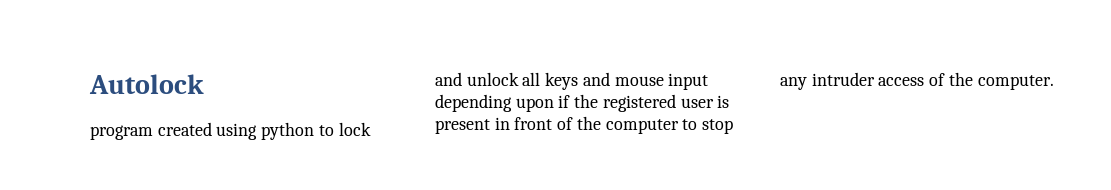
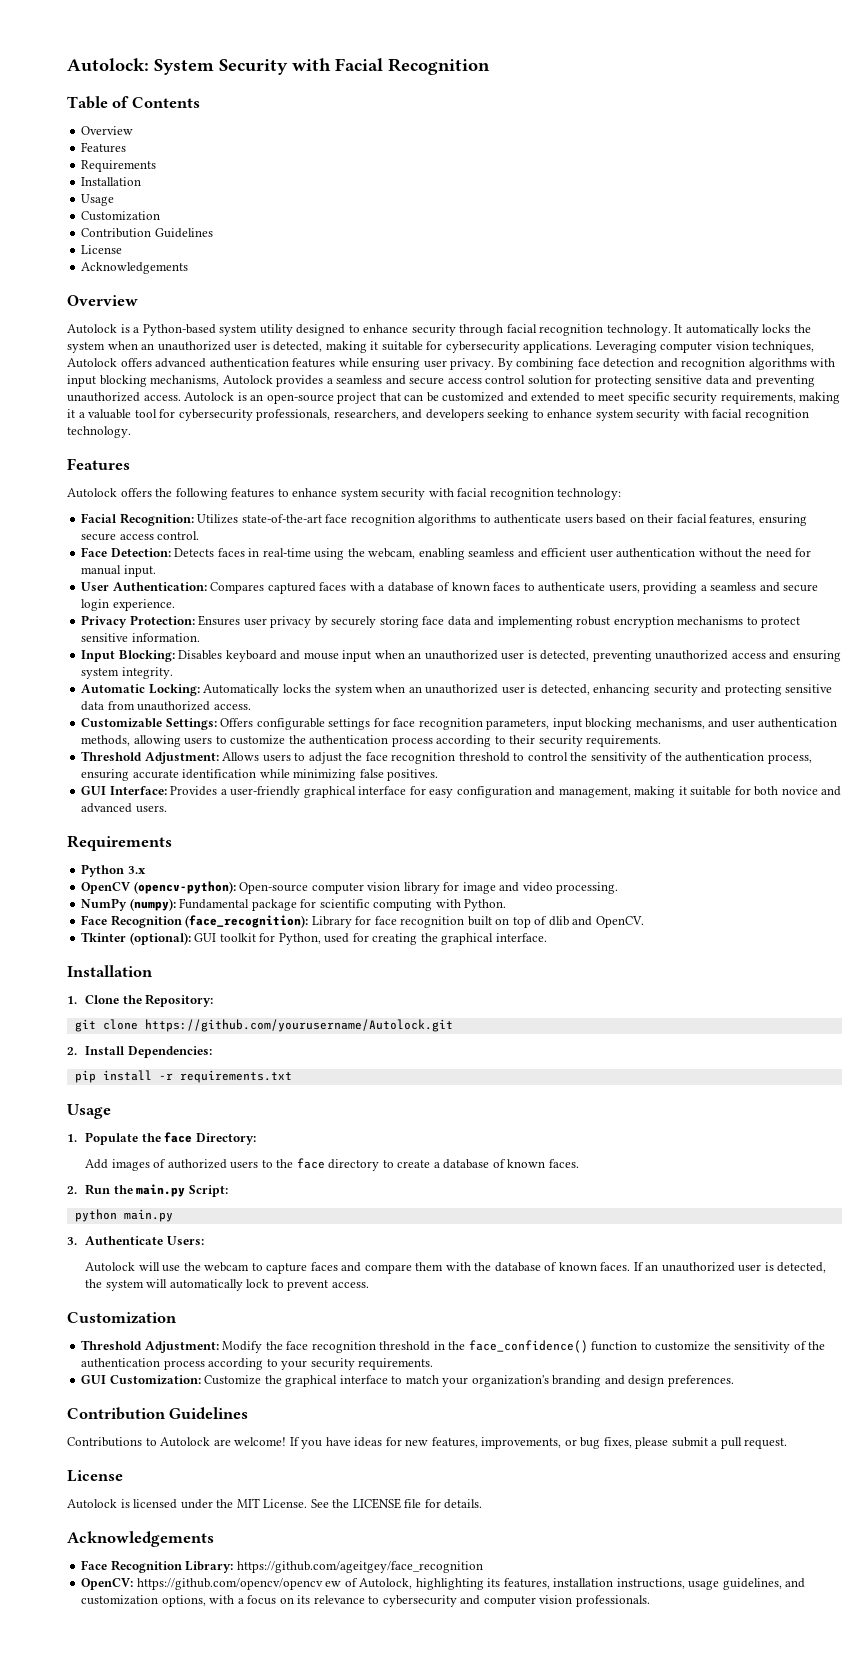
[89,74,204,94] [90,122,371,140] [435,72,709,90] [435,94,730,112] [435,116,734,134] [780,72,1054,90] Autolock // program created using python to lock and unlock all keys and mouse input depending upon if the registered user is present in front of the computer to stop any intruder access of the computer. -> [67,58,490,75] [67,96,200,109] [81,126,134,135] [81,142,127,153] [81,160,157,172] [81,177,142,186] [81,194,115,206] [81,211,161,221] [81,228,213,238] [81,245,123,254] [81,262,189,274] [67,295,138,306] [67,324,811,336] [67,341,815,353] [67,358,836,370] [67,375,815,387] [67,392,841,404] [67,409,809,421] [67,426,131,438] [67,458,130,470] [67,488,622,500] [81,513,807,526] [81,531,200,541] [81,547,812,560] [81,565,156,577] [81,582,819,594] [81,599,175,611] [81,615,801,628] [81,633,200,642] [81,650,841,662] [81,667,173,679] [81,684,833,696] [81,701,251,711] [81,718,838,730] [81,735,662,747] [81,751,812,764] [81,769,439,781] [81,786,842,798] [81,803,167,813] [67,835,172,851] [81,864,146,877] [81,881,619,894] [81,898,507,911] [81,915,644,928] [81,932,547,945] [67,965,153,977] [67,994,214,1007] [74,1019,453,1032] [67,1046,212,1058] [74,1070,292,1083] [67,1104,111,1119] [67,1132,256,1145] [85,1158,579,1171] [67,1184,228,1197] [74,1209,173,1222] [67,1236,204,1245] [85,1262,827,1274] [85,1279,369,1291] [67,1312,177,1324] [81,1340,826,1353] [81,1358,434,1370] [81,1375,734,1387] [67,1407,249,1420] [67,1437,788,1449] [67,1470,123,1482] [67,1498,483,1509] [67,1531,214,1547] [81,1560,483,1573] [81,1578,806,1590] [81,1595,650,1607] Autolock: System Security with Facial Recognition // Table of Contents // Overview // Features // Requirements // Installation // Usage // Customization // Contribution Guidelines // License // Acknowledgements // Overview // Autolock is a Python-based system utility designed to enhance security through facial recognition technology. It automatically locks the system when an unauthorized user is detected, making it suitable for cybersecurity applications. Leveraging computer vision techniques, Autolock offers advanced authentication features while ensuring user privacy. By combining face detection and recognition algorithms with input blocking mechanisms, Autolock provides a seamless and secure access control solution for protecting sensitive data and preventing unauthorized access. Autolock is an open-source project that can be customized and extended to meet specific security requirements, making it a valuable tool for cybersecurity professionals, researchers, and developers seeking to enhance system security with facial recognition technology. // Features // Autolock offers the following features to enhance system security with facial recognition technology: // Facial Recognition: Utilizes state-of-the-art face recognition algorithms to authenticate users based on their facial features, ensuring secure access control. // Face Detection: Detects faces in real-time using the webcam, enabling seamless and efficient user authentication without the need for manual input. // User Authentication: Compares captured faces with a database of known faces to authenticate users, providing a seamless and secure login experience. // Privacy Protection: Ensures user privacy by securely storing face data and implementing robust encryption mechanisms to protect sensitive information. // Input Blocking: Disables keyboard and mouse input when an unauthorized user is detected, preventing unauthorized access and ensuring system integrity. // Automatic Locking: Automatically locks the system when an unauthorized user is detected, enhancing security and protecting sensitive data from unauthorized access. // Customizable Settings: Offers configurable settings for face recognition parameters, input blocking mechanisms, and user authentication methods, allowing users to customize the authentication process according to their security requirements. // Threshold Adjustment: Allows users to adjust the face recognition threshold to control the sensitivity of the authentication process, ensuring accurate identification while minimizing false positives. // GUI Interface: Provides a user-friendly graphical interface for easy configuration and management, making it suitable for both novice and advanced users. // Requirements // Python 3.x // OpenCV (opencv-python): Open-source computer vision library for image and video processing. // NumPy (numpy): Fundamental package for scientific computing with Python. // Face Recognition (face_recognition): Library for face recognition built on top of dlib and OpenCV. // Tkinter (optional): GUI toolkit for Python, used for creating the graphical interface. // Installation // 1. Clone the Repository: // git clone https://github.com/yourusername/Autolock.git // 2. Install Dependencies: // pip install -r requirements.txt // Usage // 1. Populate the face Directory: // Add images of authorized users to the face directory to create a database of known faces. // 2. Run the main.py Script: // python main.py // 3. Authenticate Users: // Autolock will use the webcam to capture faces and compare them with the database of known faces. If an unauthorized user is detected, the system will automatically lock to prevent access. // Customization // Threshold Adjustment: Modify the face recognition threshold in the face_confidence() function to customize the sensitivity of the authentication process according to your security requirements. // GUI Customization: Customize the graphical interface to match your organization's branding and design preferences. // Contribution Guidelines // Contributions to Autolock are welcome! If you have ideas for new features, improvements, or bug fixes, please submit a pull request. // License // Autolock is licensed under the MIT License. See the LICENSE file for details. // Acknowledgements // Face Recognition Library: https://github.com/ageitgey/face_recognition // OpenCV: https://github.com/opencv/opencv ew of Autolock, highlighting its features, installation instructions, usage guidelines, and customization options, with a focus on its relevance to cybersecurity and computer vision professionals.

